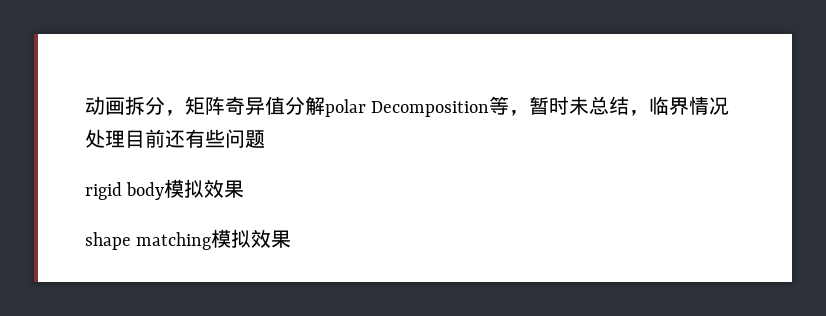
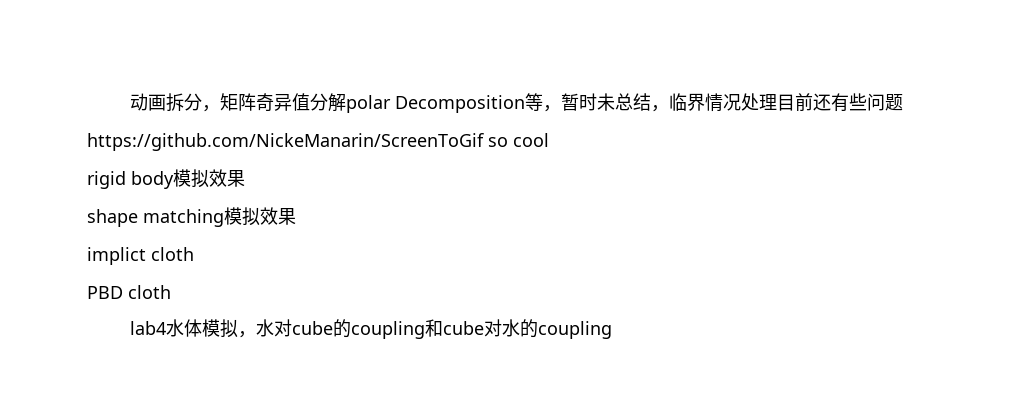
(265, 139) none -> [87,133,549,151] // https://github.com/NickeManarin/ScreenToGif so cool
(292, 239) none -> [87,247,194,265] [87,285,171,299] [129,319,612,339] // implict cloth // PBD cloth // lab4水体模拟，水对cube的coupling和cube对水的coupling

